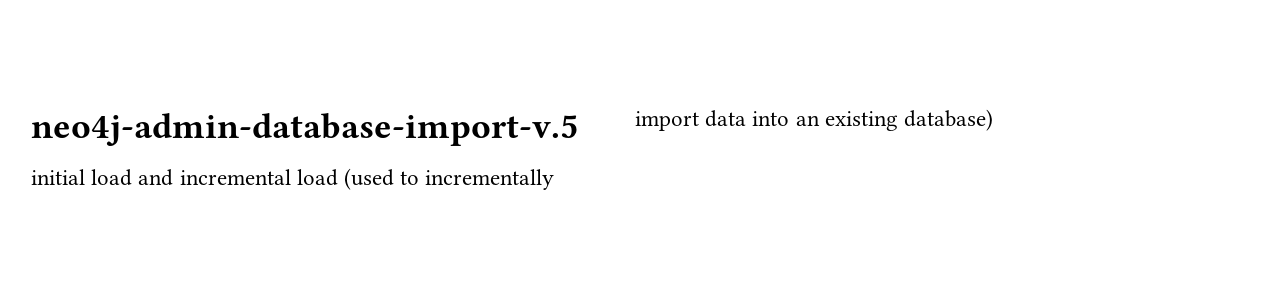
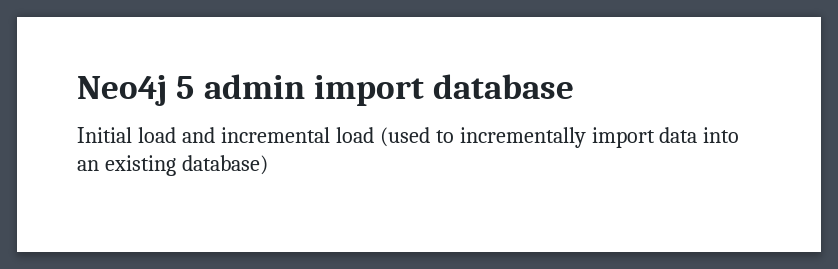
[31,113,579,146] [31,169,85,185] neo4j-admin-database-import-v.5 // initial -> [77,74,575,106] [77,127,132,143] Neo4j 5 admin import database // Initial

